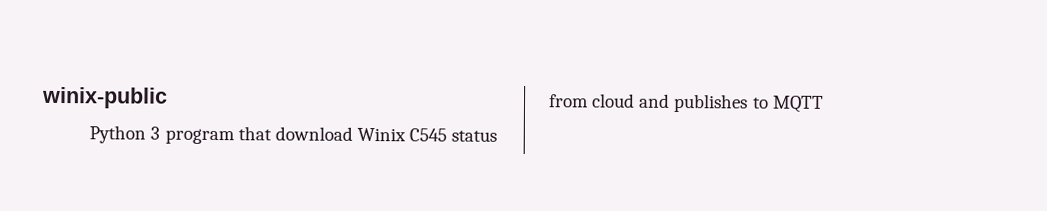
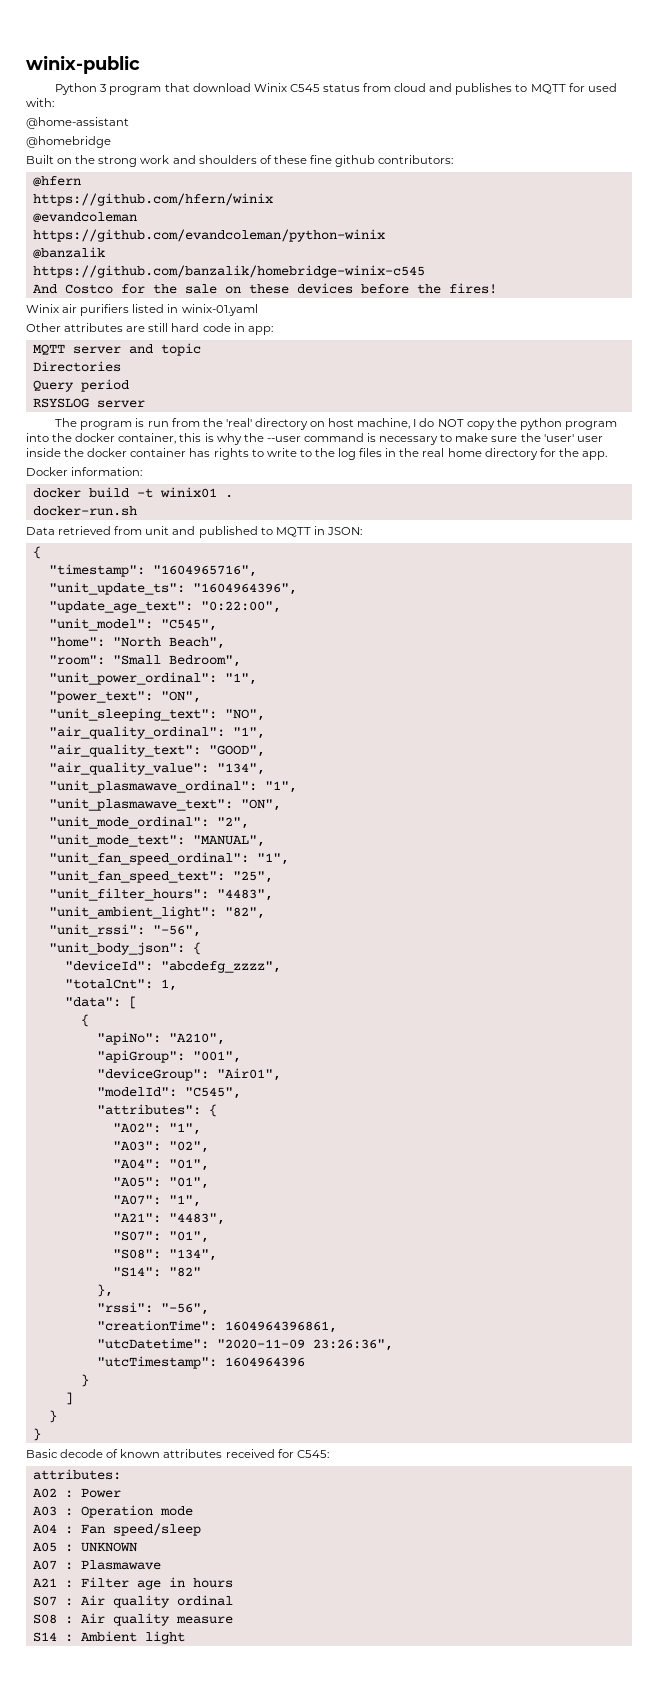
(824, 104) none -> [568,83,617,92] [26,98,54,107] [26,117,129,129] [26,136,111,148] [26,155,454,167] [32,176,81,187] [32,193,273,206] [32,212,137,223] [32,229,385,242] [32,247,105,259] [32,265,425,278] [32,283,497,294] [26,304,258,316] [26,323,273,335] [32,343,201,356] [32,361,121,372] [32,379,129,392] [32,398,145,408] [55,418,617,430] [26,433,603,445] [26,448,607,460] [26,467,143,476] [32,487,233,498] [32,506,137,516] [26,526,362,538] [32,546,41,559] [48,564,257,577] [48,582,297,595] [48,601,281,613] [48,618,217,631] [48,637,225,649] [48,655,241,667] [48,672,257,685] [48,691,201,703] [48,708,265,721] [48,726,265,739] [48,744,265,757] [48,762,265,775] [48,780,297,793] [48,798,281,811] [48,816,249,829] [48,834,265,847] [48,852,289,865] [48,870,273,883] [48,888,273,901] [48,906,265,919] [48,924,201,937] [48,942,201,955] [64,960,281,973] [64,979,177,991] [64,996,137,1009] [80,1014,89,1027] [96,1032,225,1045] [96,1050,241,1063] [96,1068,281,1081] [96,1087,241,1099] [96,1104,217,1117] [112,1123,201,1135] [112,1141,209,1153] [112,1159,209,1171] [112,1177,209,1189] [112,1195,201,1207] [112,1213,225,1225] [112,1231,209,1243] [112,1249,217,1261] [112,1267,201,1277] [96,1284,113,1297] [96,1302,209,1315] [96,1320,337,1333] [96,1338,393,1351] [96,1356,305,1369] [80,1374,89,1387] [64,1392,73,1405] [48,1410,57,1423] [32,1428,41,1441] [26,1449,329,1458] [32,1469,121,1480] [32,1488,121,1498] [32,1505,193,1518] [32,1523,201,1536] [32,1542,137,1552] [32,1560,161,1570] [32,1577,233,1590] [32,1595,233,1608] [32,1613,233,1626] [32,1631,185,1644] for used with: // @home-assistant // @homebridge // Built on the strong work and shoulders of these fine github contributors: // @hfern // https://github.com/hfern/winix // @evandcoleman // https://github.com/evandcoleman/python-winix // @banzalik // https://github.com/banzalik/homebridge-winix-c545 // And Costco for the sale on these devices before the fires! // Winix air purifiers listed in winix-01.yaml // Other attributes are still hard code in app: // MQTT server and topic // Directories // Query period // RSYSLOG server // The program is run from the 'real' directory on host machine, I do NOT copy the python program into the docker container, this is why the --user command is necessary to make sure the 'user' user inside the docker container has rights to write to the log files in the real home directory for the app. // Docker information: // docker build -t winix01 . // docker-run.sh // Data retrieved from unit and published to MQTT in JSON: // { // "timestamp": "1604965716", // "unit_update_ts": "1604964396", // "update_age_text": "0:22:00", // "unit_model": "C545", // "home": "North Beach", // "room": "Small Bedroom", // "unit_power_ordinal": "1", // "power_text": "ON", // "unit_sleeping_text": "NO", // "air_quality_ordinal": "1", // "air_quality_text": "GOOD", // "air_quality_value": "134", // "unit_plasmawave_ordinal": "1", // "unit_plasmawave_text": "ON", // "unit_mode_ordinal": "2", // "unit_mode_text": "MANUAL", // "unit_fan_speed_ordinal": "1", // "unit_fan_speed_text": "25", // "unit_filter_hours": "4483", // "unit_ambient_light": "82", // "unit_rssi": "-56", // "unit_body_json": { // "deviceId": "abcdefg_zzzz", // "totalCnt": 1, // "data": [ // { // "apiNo": "A210", // "apiGroup": "001", // "deviceGroup": "Air01", // "modelId": "C545", // "attributes": { // "A02": "1", // "A03": "02", // "A04": "01", // "A05": "01", // "A07": "1", // "A21": "4483", // "S07": "01", // "S08": "134", // "S14": "82" // }, // "rssi": "-56", // "creationTime": 1604964396861, // "utcDatetime": "2020-11-09 23:26:36", // "utcTimestamp": 1604964396 // } // ] // } // } // Basic decode of known attributes received for C545: // attributes: // A02 : Power // A03 : Operation mode // A04 : Fan speed/sleep // A05 : UNKNOWN // A07 : Plasmawave // A21 : Filter age in hours // S07 : Air quality ordinal // S08 : Air quality measure // S14 : Ambient light

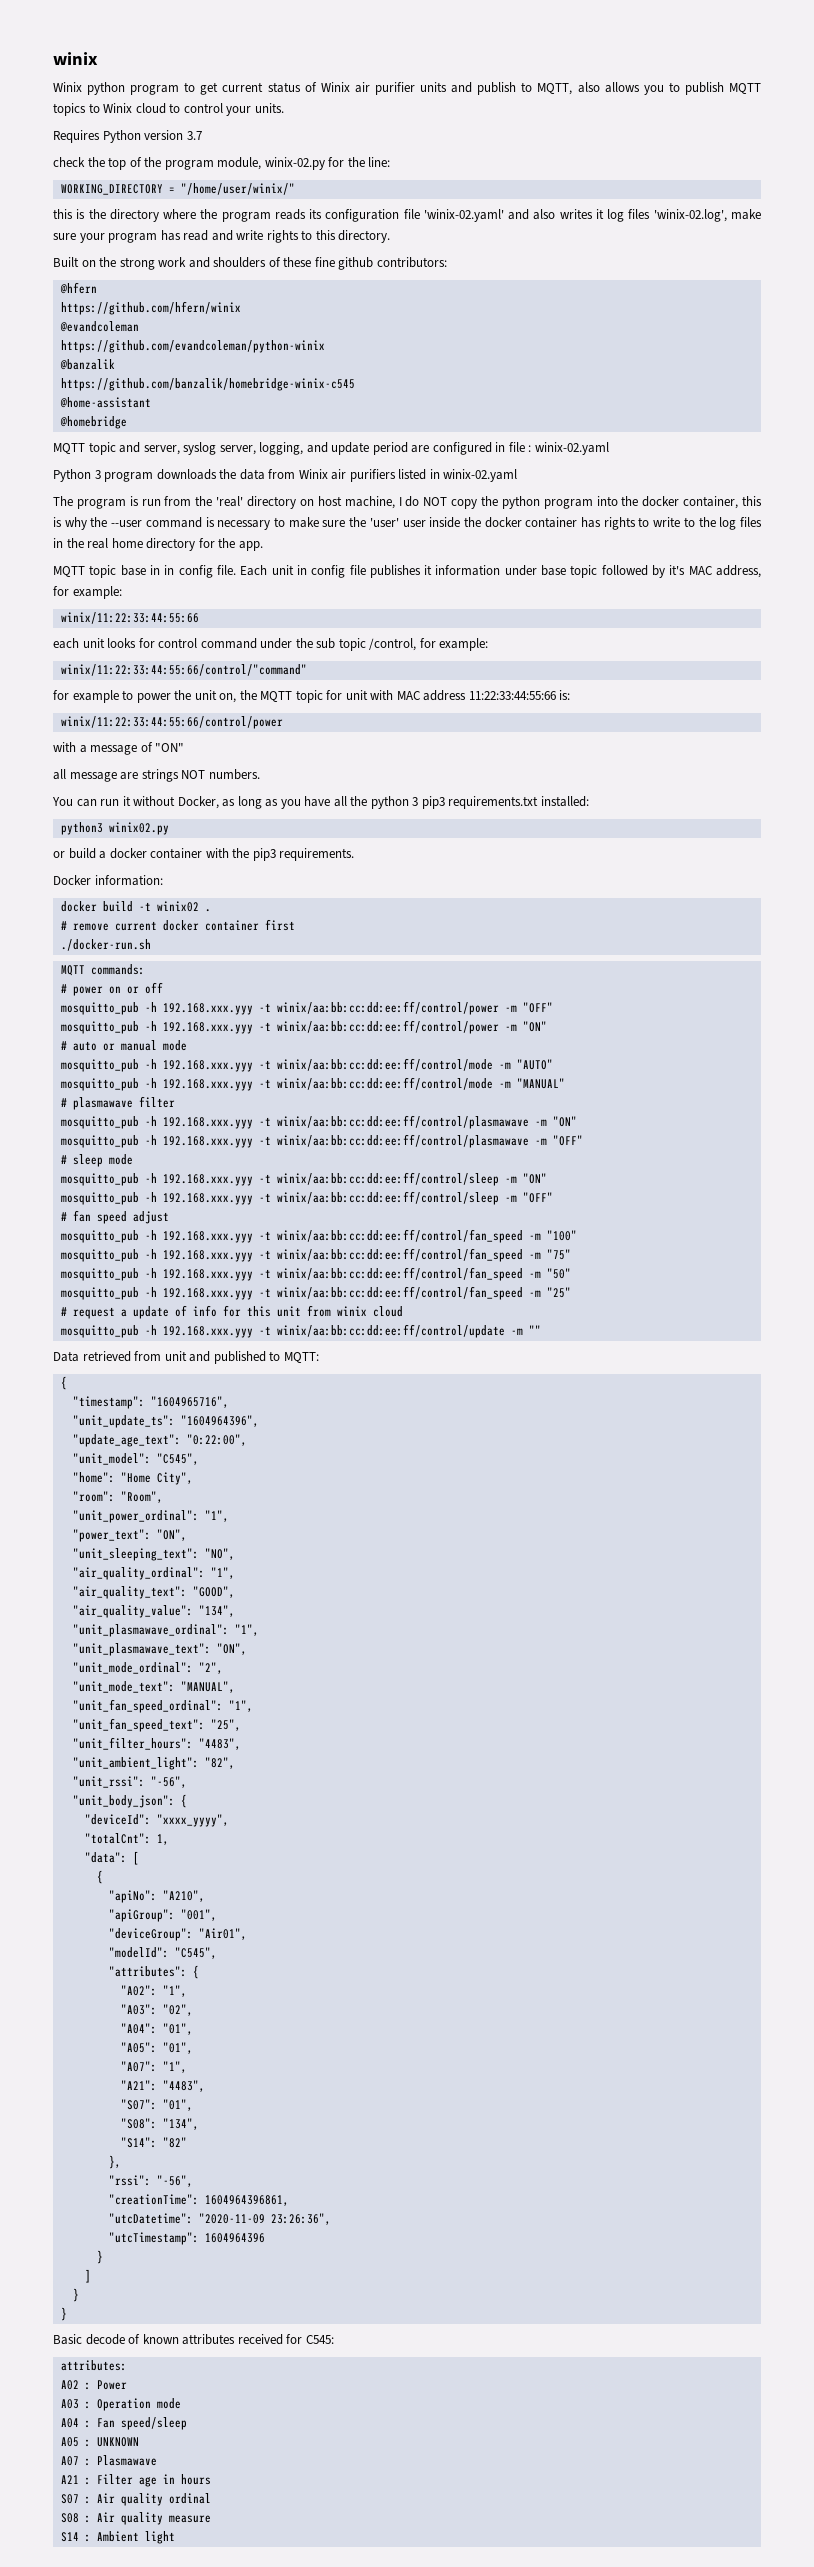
[26,55,140,74] [55,83,617,95] [26,98,54,107] [26,117,129,129] [26,136,111,148] winix-public // Python 3 program that download Winix C545 status from cloud and publishes to MQTT for used with: // @home-assistant // @homebridge -> [53,52,98,65] [53,82,761,95] [53,103,284,116] [53,130,202,143] [53,157,391,170] [60,183,295,195] [53,209,761,222] [53,230,391,243] winix // Winix python program to get current status of Winix air purifier units and publish to MQTT, also allows you to publish MQTT topics to Winix cloud to control your units. // Requires Python version 3.7 // check the top of the program module, winix-02.py for the line: // WORKING_DIRECTORY = "/home/user/winix/" // this is the directory where the program reads its configuration file 'winix-02.yaml' and also writes it log files 'winix-02.log', make sure your program has read and write rights to this directory.
[32,283,497,294] And Costco for the sale on these devices before the fires! // -> [59,397,151,408] [59,416,127,429] [53,442,609,455] [53,469,296,482] @home-assistant // @homebridge // MQTT topic and server, syslog server, logging, and update period are configured in file : winix-02.yaml // Python 3 program downloads the data from
[181,304,258,316] [26,323,273,335] [32,343,201,356] [32,361,121,372] [32,379,129,392] [32,398,145,408] winix-01.yaml // Other attributes are still hard code in app: // MQTT server and topic // Directories // Query period // RSYSLOG server -> [443,469,518,482] winix-02.yaml
(607, 455) none -> [53,565,762,578] [53,586,122,599] [60,612,199,624] [53,638,489,651] [60,664,307,676] [53,690,571,703] [60,716,283,729] [53,742,185,755] [53,769,260,782] [52,796,589,809] [60,822,169,835] [53,848,355,861] // MQTT topic base in in config file. Each unit in config file publishes it information under base topic followed by it's MAC address, for example: // winix/11:22:33:44:55:66 // each unit looks for control command under the sub topic /control, for example: // winix/11:22:33:44:55:66/control/"command" // for example to power the unit on, the MQTT topic for unit with MAC address 11:22:33:44:55:66 is: // winix/11:22:33:44:55:66/control/power // with a message of "ON" // all message are strings NOT numbers. // You can run it without Docker, as long as you have all the python 3 pip3 requirements.txt installed: // python3 winix02.py // or build a docker container with the pip3 requirements.
[159,487,217,498] winix01 -> [156,901,199,912] winix02
[32,506,137,516] docker-run.sh -> [60,919,295,931] [60,939,151,951] [60,964,145,976] [60,982,163,996] [60,1001,553,1015] [60,1020,547,1034] [60,1040,187,1051] [60,1058,553,1072] [60,1077,565,1091] [60,1096,175,1110] [60,1115,577,1129] [60,1134,583,1148] [60,1154,133,1167] [60,1172,547,1186] [60,1191,553,1205] [60,1210,169,1224] [60,1229,577,1243] [60,1248,571,1262] [60,1267,571,1281] [60,1286,571,1300] [60,1305,403,1319] [60,1324,541,1338] # remove current docker container first // ./docker-run.sh // MQTT commands: // # power on or off // mosquitto_pub -h 192.168.xxx.yyy -t winix/aa:bb:cc:dd:ee:ff/control/power -m "OFF" // mosquitto_pub -h 192.168.xxx.yyy -t winix/aa:bb:cc:dd:ee:ff/control/power -m "ON" // # auto or manual mode // mosquitto_pub -h 192.168.xxx.yyy -t winix/aa:bb:cc:dd:ee:ff/control/mode -m "AUTO" // mosquitto_pub -h 192.168.xxx.yyy -t winix/aa:bb:cc:dd:ee:ff/control/mode -m "MANUAL" // # plasmawave filter // mosquitto_pub -h 192.168.xxx.yyy -t winix/aa:bb:cc:dd:ee:ff/control/plasmawave -m "ON" // mosquitto_pub -h 192.168.xxx.yyy -t winix/aa:bb:cc:dd:ee:ff/control/plasmawave -m "OFF" // # sleep mode // mosquitto_pub -h 192.168.xxx.yyy -t winix/aa:bb:cc:dd:ee:ff/control/sleep -m "ON" // mosquitto_pub -h 192.168.xxx.yyy -t winix/aa:bb:cc:dd:ee:ff/control/sleep -m "OFF" // # fan speed adjust // mosquitto_pub -h 192.168.xxx.yyy -t winix/aa:bb:cc:dd:ee:ff/control/fan_speed -m "100" // mosquitto_pub -h 192.168.xxx.yyy -t winix/aa:bb:cc:dd:ee:ff/control/fan_speed -m "75" // mosquitto_pub -h 192.168.xxx.yyy -t winix/aa:bb:cc:dd:ee:ff/control/fan_speed -m "50" // mosquitto_pub -h 192.168.xxx.yyy -t winix/aa:bb:cc:dd:ee:ff/control/fan_speed -m "25" // # request a update of info for this unit from winix cloud // mosquitto_pub -h 192.168.xxx.yyy -t winix/aa:bb:cc:dd:ee:ff/control/update -m ""
[275,526,362,537] MQTT in JSON: -> [283,1352,319,1363] MQTT:
[112,637,225,649] "North Beach", -> [120,1472,193,1485] "Home City",
[112,655,241,667] "Small Bedroom", -> [120,1491,163,1503] "Room",
[160,961,281,973] "abcdefg_zzzz", -> [156,1814,229,1827] "xxxx_yyyy",

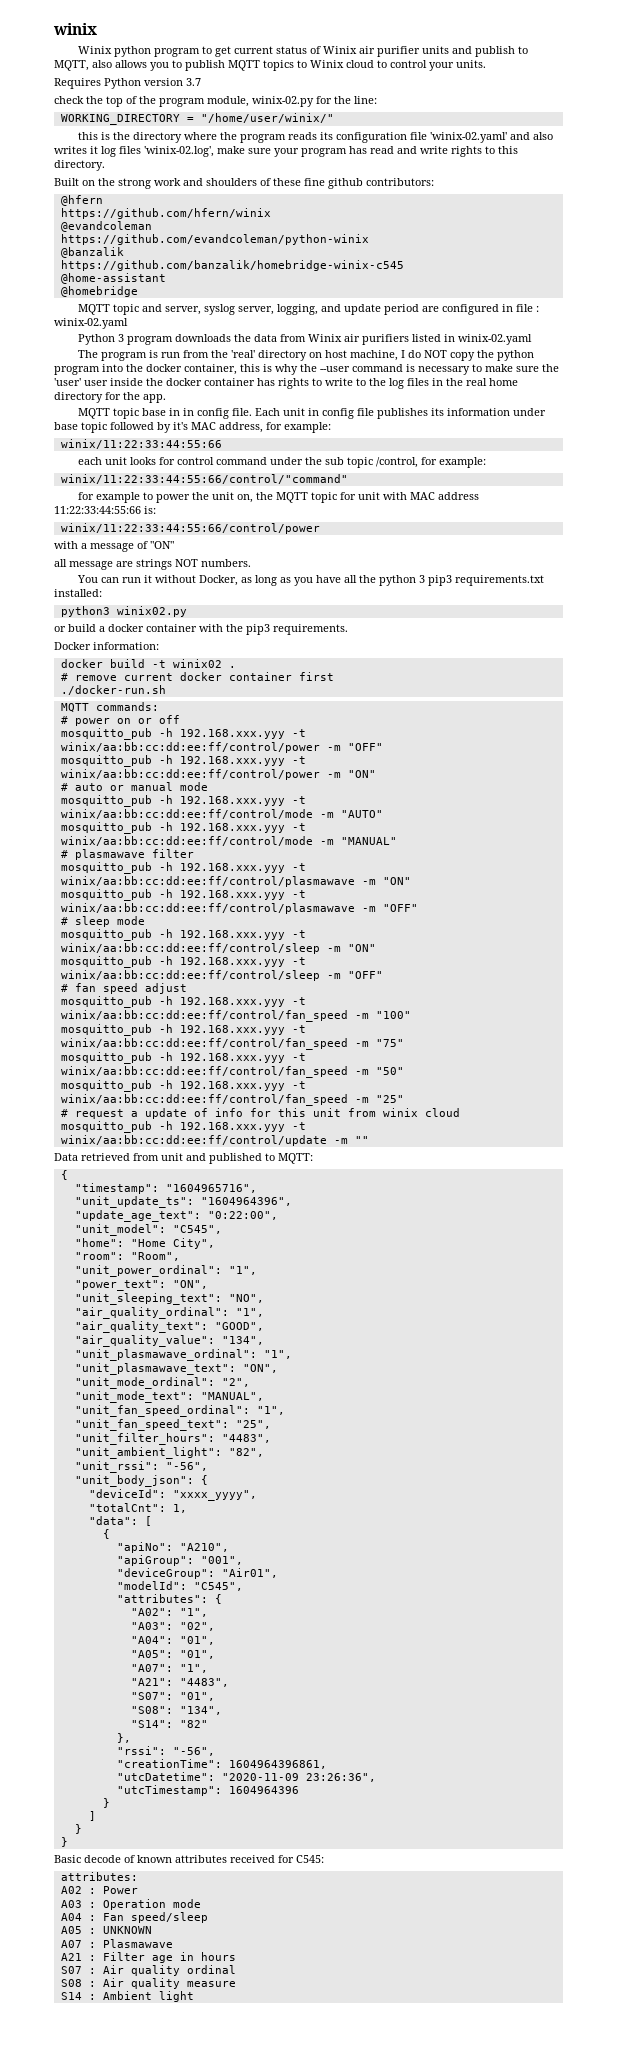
[424,565,433,575] it -> [430,408,444,416] its

